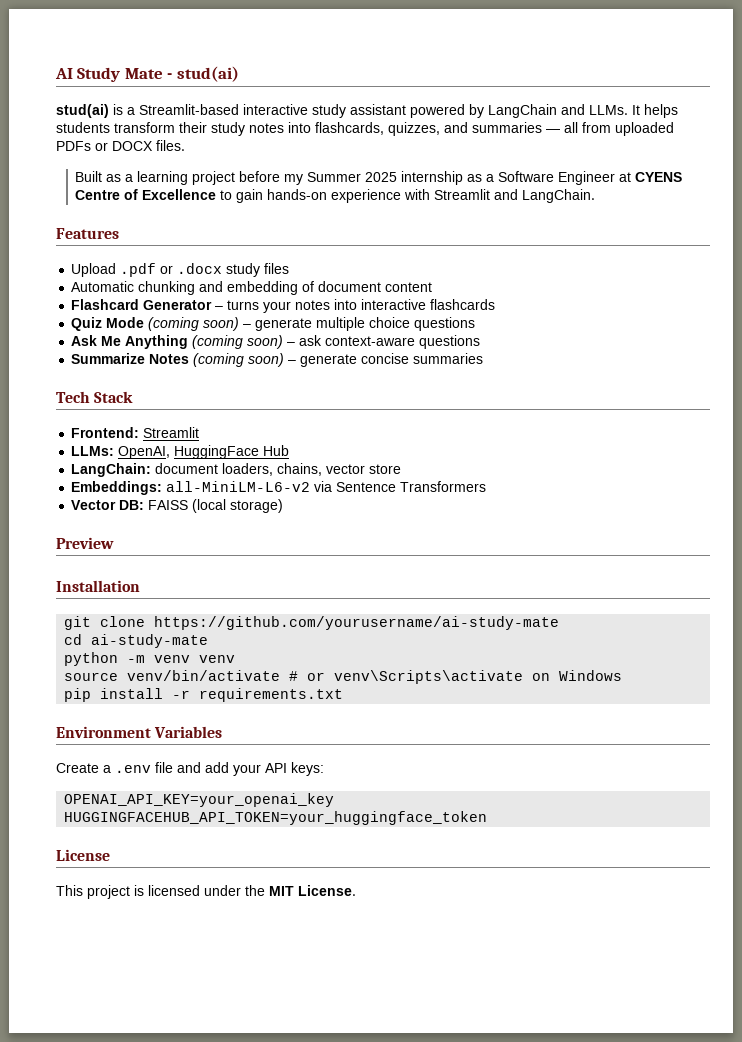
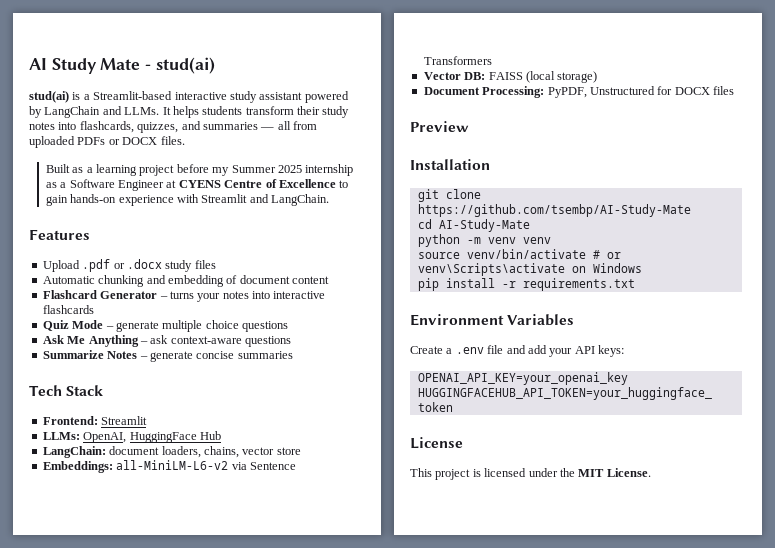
[148,317,240,331] (coming soon) -> (104, 324) none
[192,335,284,349] (coming soon) -> (139, 341) none
[193,353,285,367] (coming soon) -> (138, 355) none
(284, 506) none -> [423,86,734,98] // Document Processing: PyPDF, Unstructured for DOCX files
[154,616,560,630] https://github.com/yourusername/ai-study-mate -> [417,204,691,217] https://github.com/tsembp/AI-Study-Mate
[91,634,209,648] ai-study-mate -> [438,219,530,232] AI-Study-Mate

